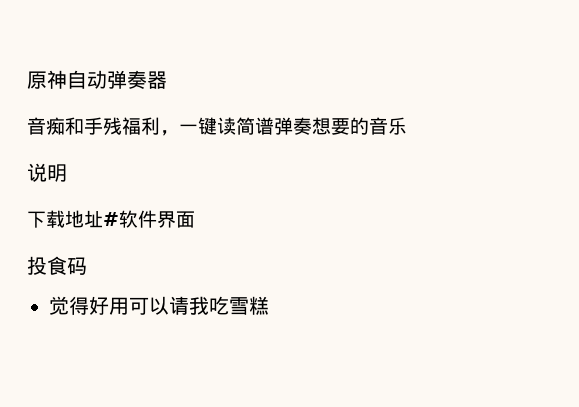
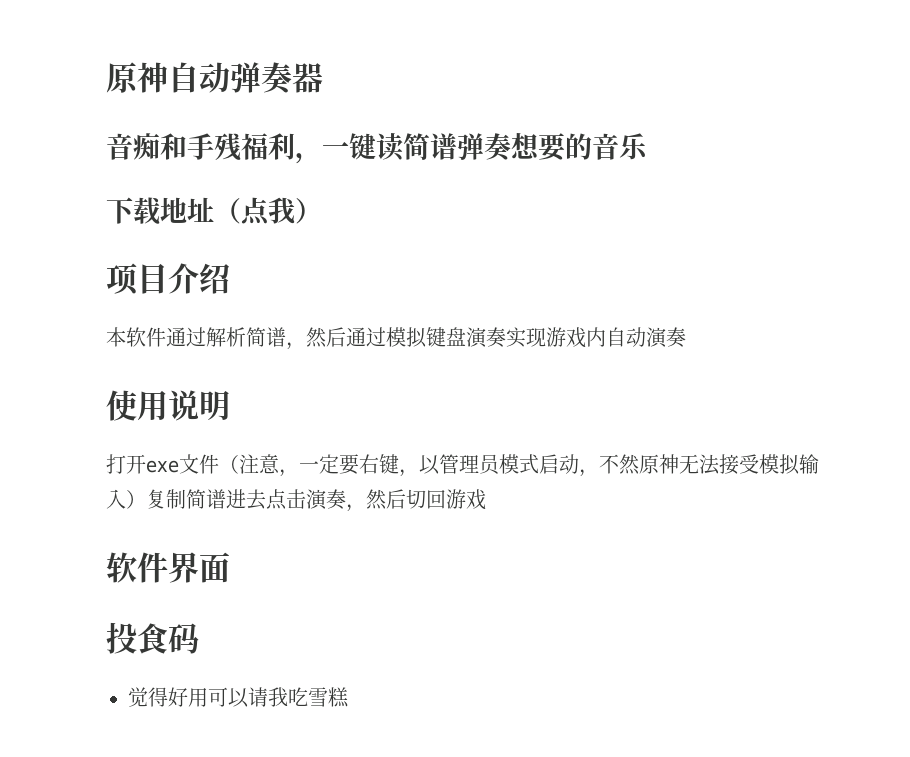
[27,163,67,182] // 说明 -> (648, 146) none
[103,212,119,226] # -> [214,197,322,226] [106,263,230,296] [106,327,686,350] [106,390,230,421] [106,454,819,477] [106,489,486,512] （点我） // 项目介绍 // 本软件通过解析简谱，然后通过模拟键盘演奏实现游戏内自动演奏 // 使用说明 // 打开exe文件（注意，一定要右键，以管理员模式启动，不然原神无法接受模拟输入）复制简谱进去点击演奏，然后切回游戏 //

